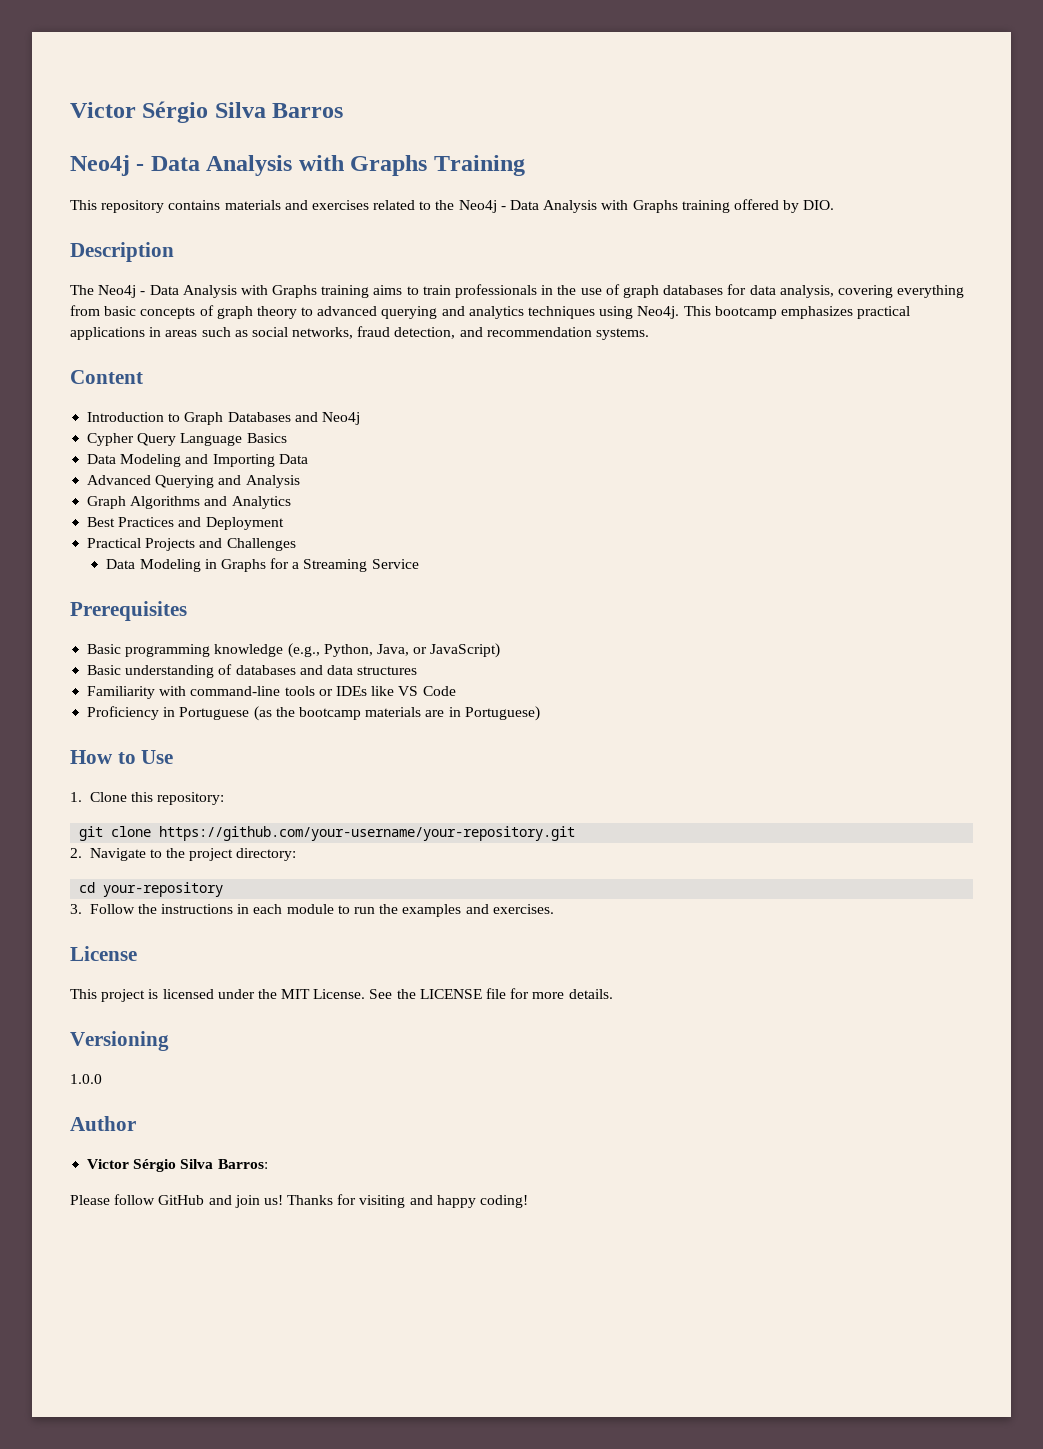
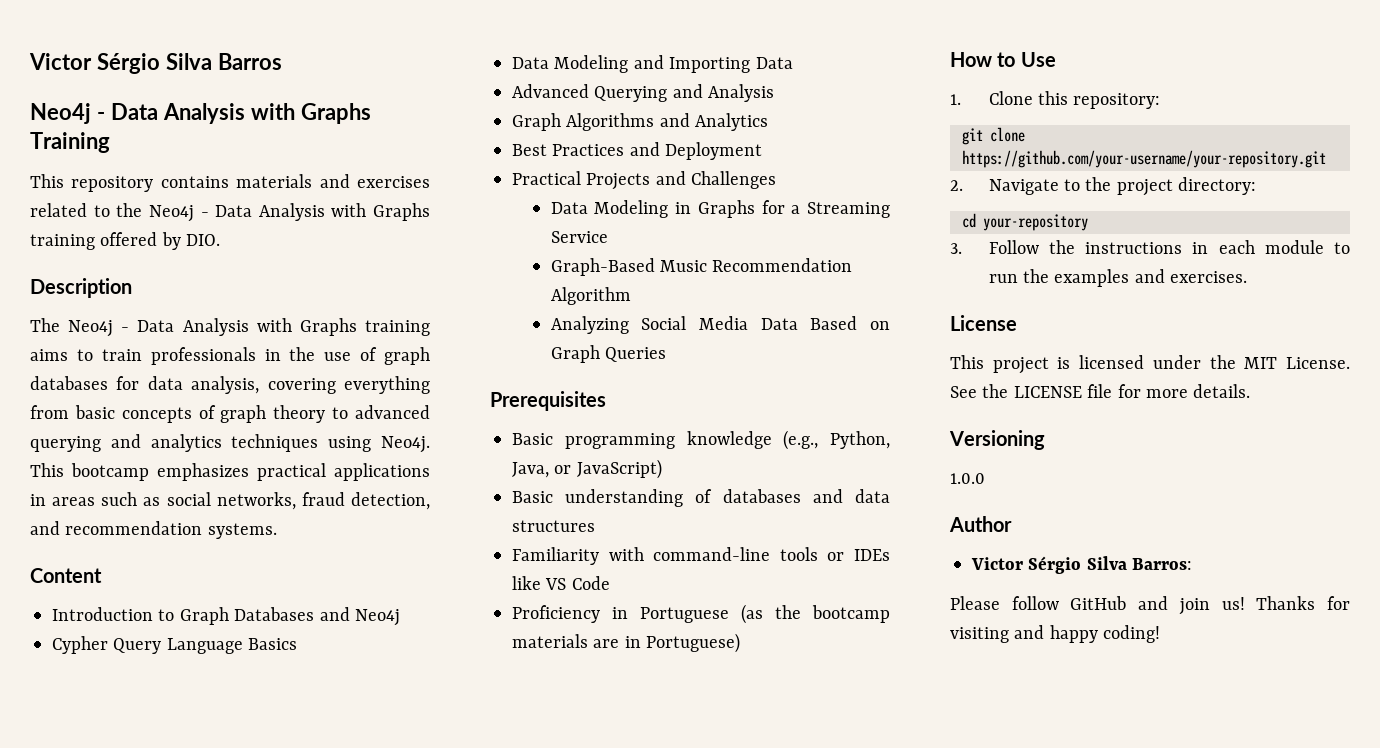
(419, 564) none -> [550,258,853,276] [550,287,631,305] [550,316,890,334] [550,345,667,363] // Graph-Based Music Recommendation Algorithm // Analyzing Social Media Data Based on Graph Queries

